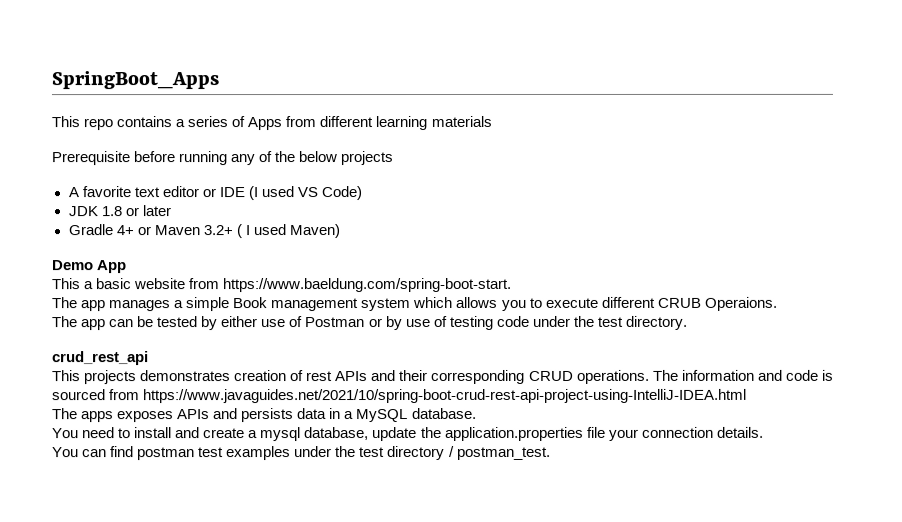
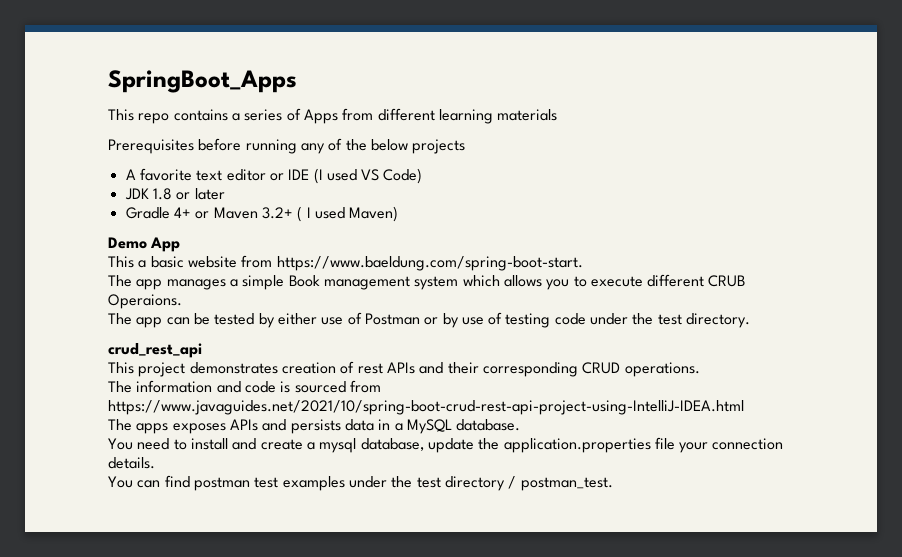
[51,151,130,166] Prerequisite -> [108,139,194,154] Prerequisites
[84,370,138,385] projects -> [138,362,186,377] project
(650, 376) none -> (700, 369) //

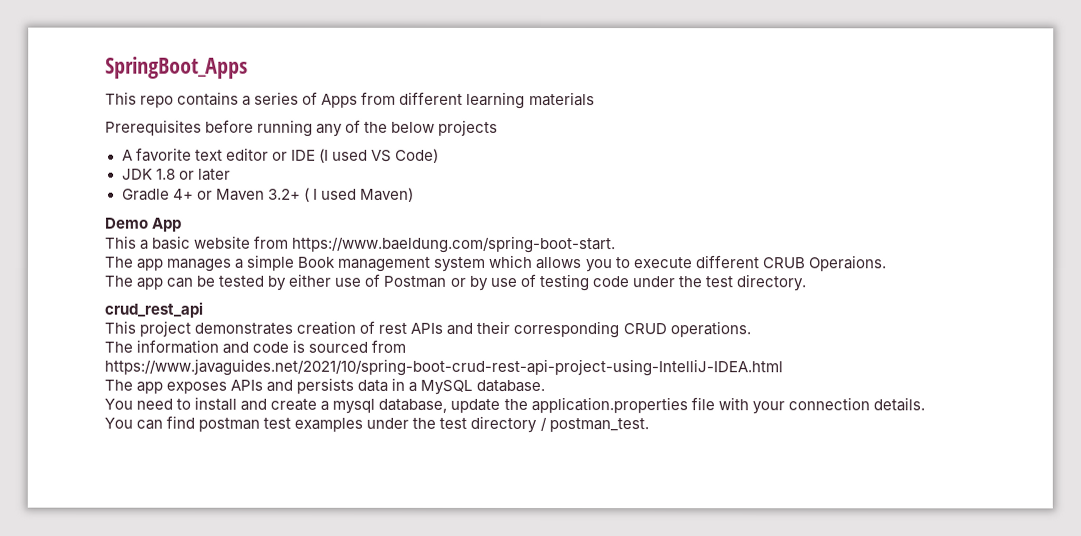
[136,423,169,434] apps -> [136,381,164,394] app
(675, 443) none -> [717,397,749,411] with

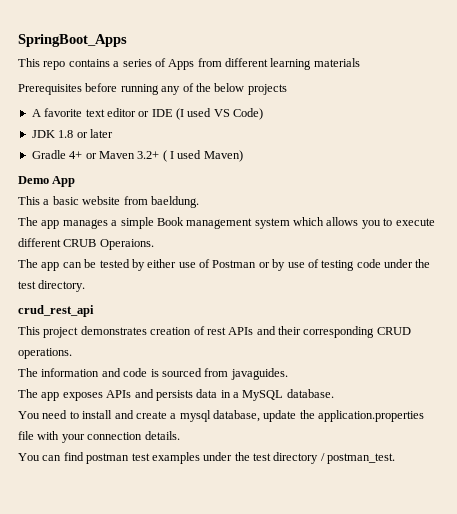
[292,235,617,254] https://www.baeldung.com/spring-boot-start. -> [150,196,199,208] baeldung.
[104,358,783,377] https://www.javaguides.net/2021/10/spring-boot-crud-rest-api-project-using-IntelliJ-IDEA.html -> [230,368,288,380] javaguides.

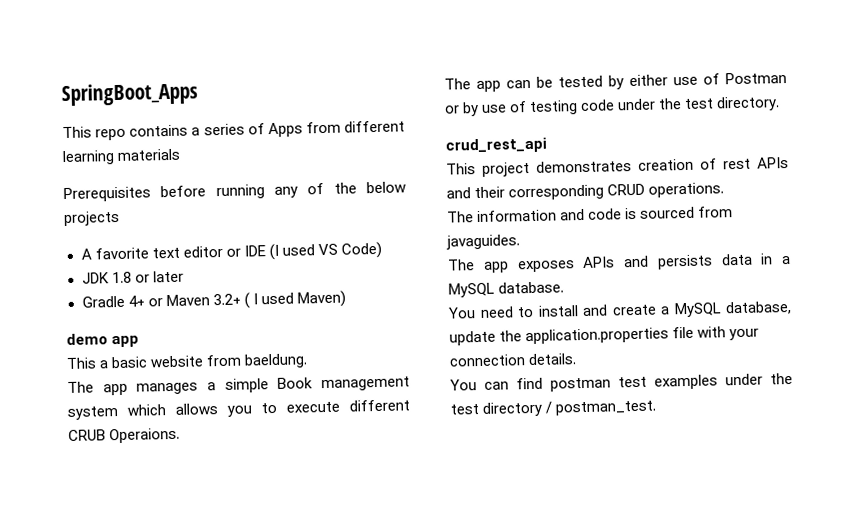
[18,176,76,187] Demo App -> [66,333,140,348] demo app
[179,410,211,422] mysql -> [673,302,722,318] MySQL

